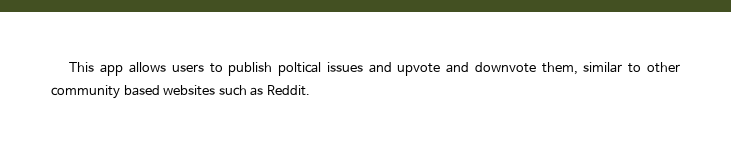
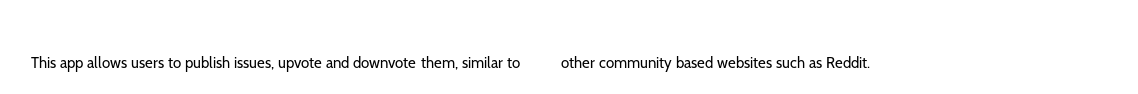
[278,62,392,76] poltical issues and -> [234,57,275,70] issues,

